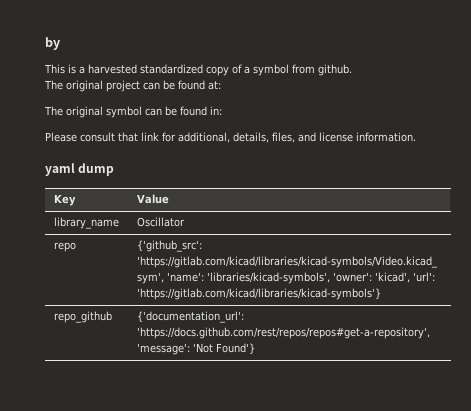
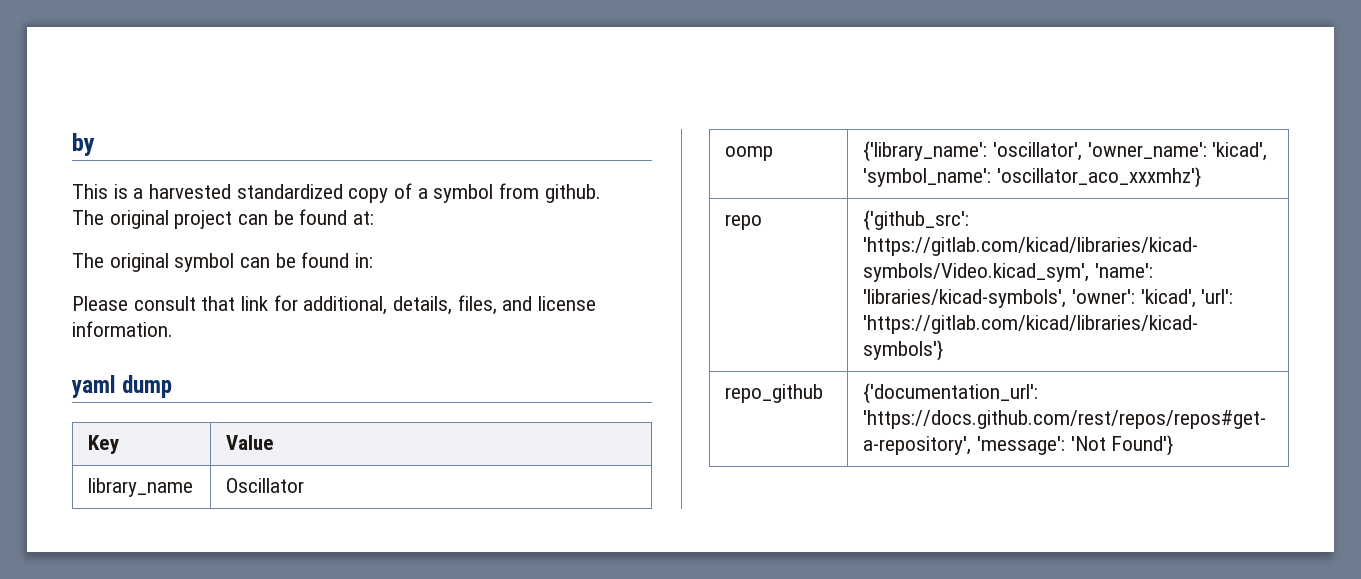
(185, 222) none -> [725,146,774,161] [863,141,1268,162] [863,167,1202,188] // oomp | {'library_name': 'oscillator', 'owner_name': 'kicad', 'symbol_name': 'oscillator_aco_xxxmhz'}

